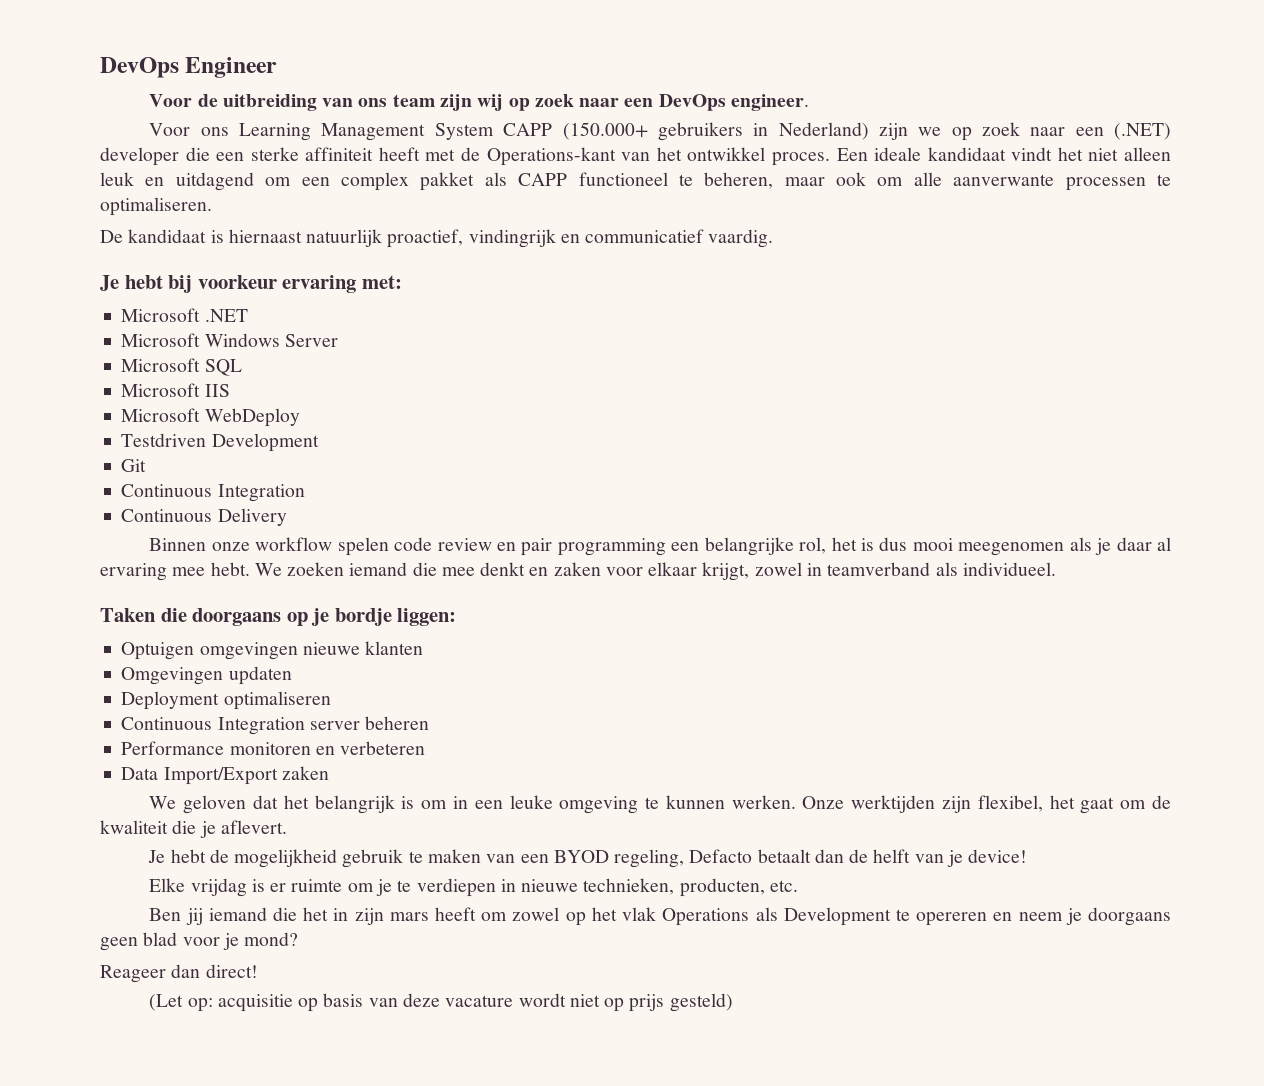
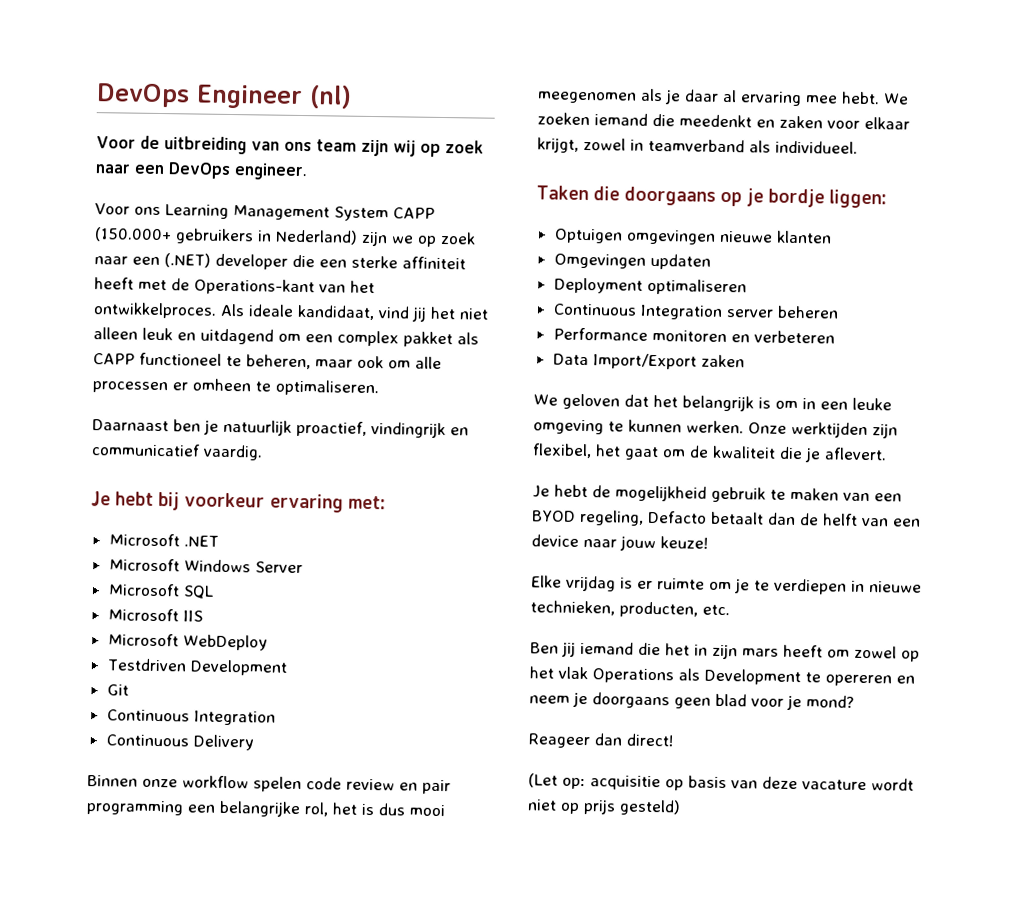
(278, 67) none -> [309,85,352,109] (nl)
[687,147,1053,166] ontwikkel proces. Een ideale kandidaat vindt -> [93,302,427,322] ontwikkelproces. Als ideale kandidaat, vind jij
[953,174,1146,191] aanverwante processen -> [92,378,252,394] processen er omheen
[100,229,302,243] De kandidaat is hiernaast -> [92,419,219,435] Daarnaast ben je
[441,562,526,576] mee denkt -> [679,114,752,128] meedenkt
[946,849,1028,867] je device! -> [892,518,921,527] [531,534,708,552] een device naar jouw keuze!

